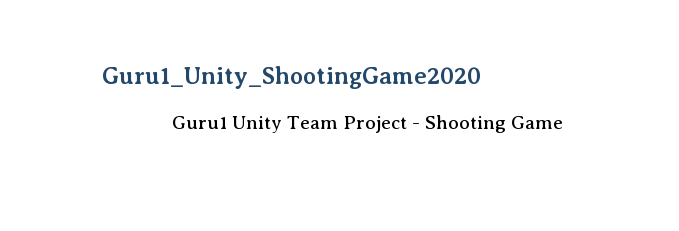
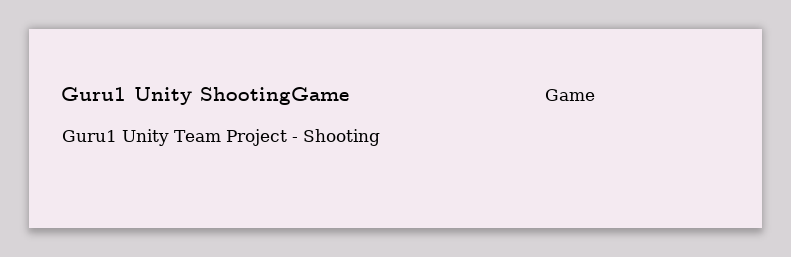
[102,66,481,89] Guru1_Unity_ShootingGame2020 -> [61,87,349,105] Guru1 Unity ShootingGame

